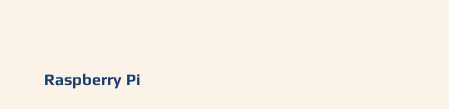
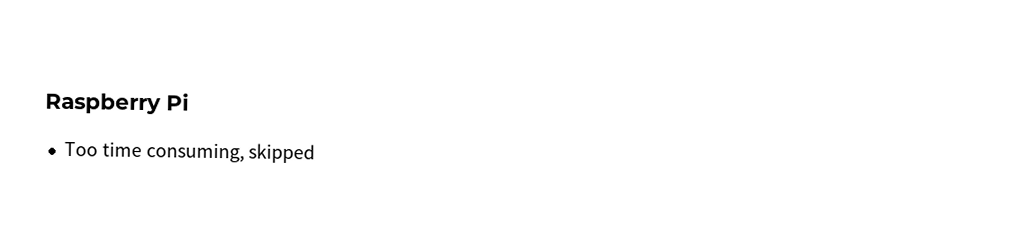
(142, 79) none -> [63,141,316,164] // Too time consuming, skipped

